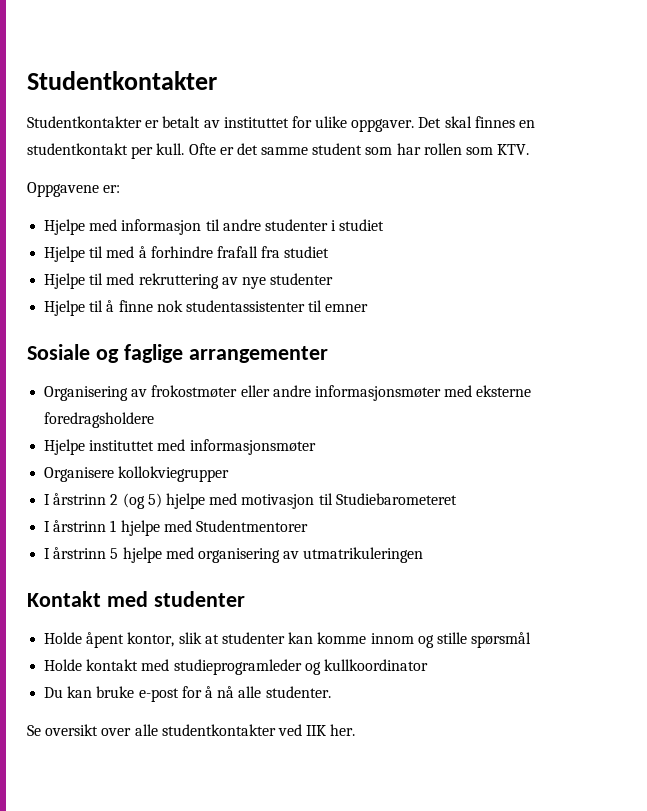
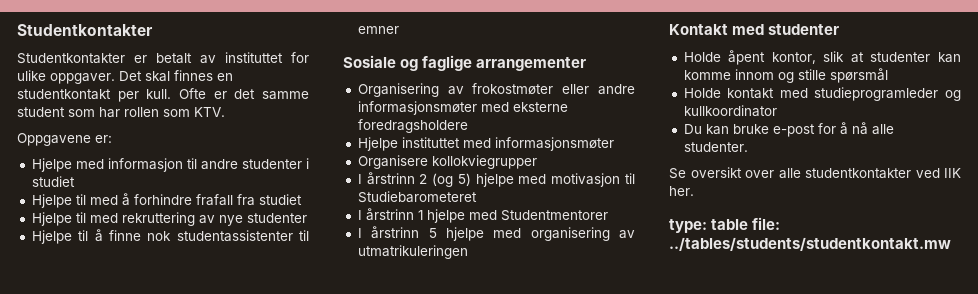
(356, 730) none -> [669,217,781,233] [669,237,951,251] // type: table file: ../tables/students/studentkontakt.mw

